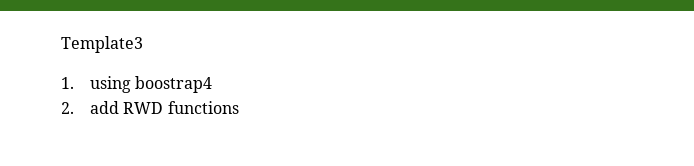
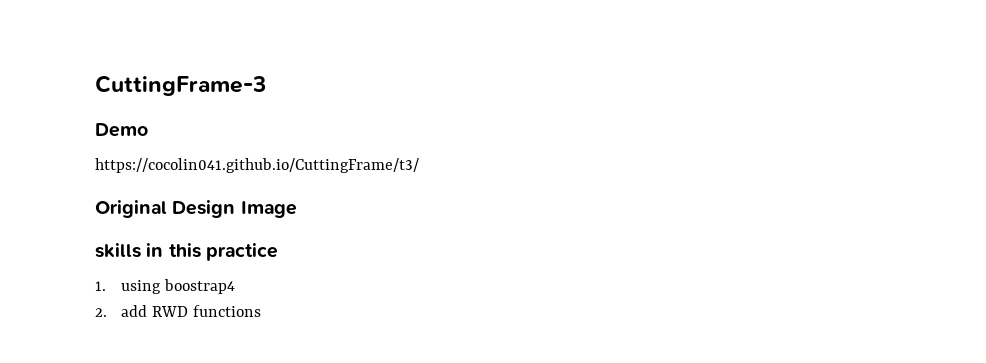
[61,36,143,53] Template3 -> [95,75,266,96] [95,123,148,137] [95,158,419,173] [95,200,297,218] [95,243,278,261] CuttingFrame-3 // Demo // https://cocolin041.github.io/CuttingFrame/t3/ // Original Design Image // skills in this practice

